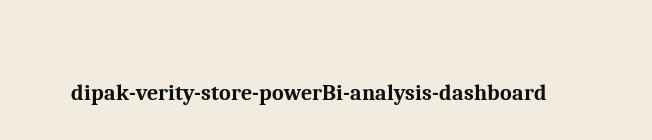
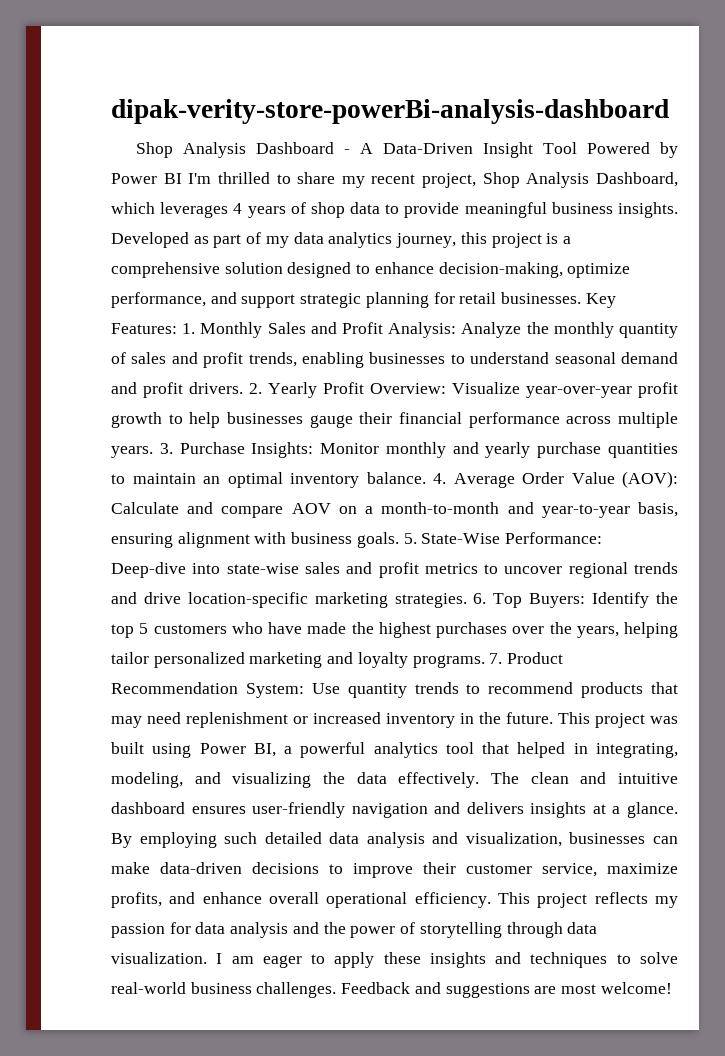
(547, 94) none -> [136,142,678,158] [111,172,678,188] [111,202,678,218] [111,232,571,248] [111,262,631,278] [111,292,616,308] [111,322,678,338] [111,352,678,368] [111,382,678,398] [111,412,678,428] [111,442,678,458] [111,471,678,488] [111,502,678,518] [111,532,603,548] [111,562,678,578] [111,592,679,608] [111,622,678,638] [111,652,564,668] [111,682,678,698] [111,712,678,728] [111,742,678,758] [111,772,678,788] [111,802,678,818] [111,832,678,848] [111,862,678,878] [111,892,678,908] [111,922,598,938] [111,952,678,968] [111,982,672,998] // Shop Analysis Dashboard - A Data-Driven Insight Tool Powered by Power BI I'm thrilled to share my recent project, Shop Analysis Dashboard, which leverages 4 years of shop data to provide meaningful business insights. Developed as part of my data analytics journey, this project is a comprehensive solution designed to enhance decision-making, optimize performance, and support strategic planning for retail businesses. Key Features: 1. Monthly Sales and Profit Analysis: Analyze the monthly quantity of sales and profit trends, enabling businesses to understand seasonal demand and profit drivers. 2. Yearly Profit Overview: Visualize year-over-year profit growth to help businesses gauge their financial performance across multiple years. 3. Purchase Insights: Monitor monthly and yearly purchase quantities to maintain an optimal inventory balance. 4. Average Order Value (AOV): Calculate and compare AOV on a month-to-month and year-to-year basis, ensuring alignment with business goals. 5. State-Wise Performance: Deep-dive into state-wise sales and profit metrics to uncover regional trends and drive location-specific marketing strategies. 6. Top Buyers: Identify the top 5 customers who have made the highest purchases over the years, helping tailor personalized marketing and loyalty programs. 7. Product Recommendation System: Use quantity trends to recommend products that may need replenishment or increased inventory in the future. This project was built using Power BI, a powerful analytics tool that helped in integrating, modeling, and visualizing the data effectively. The clean and intuitive dashboard ensures user-friendly navigation and delivers insights at a glance. By employing such detailed data analysis and visualization, businesses can make data-driven decisions to improve their customer service, maximize profits, and enhance overall operational efficiency. This project reflects my passion for data analysis and the power of storytelling through data visualization. I am eager to apply these insights and techniques to solve real-world business challenges. Feedback and suggestions are most welcome!

